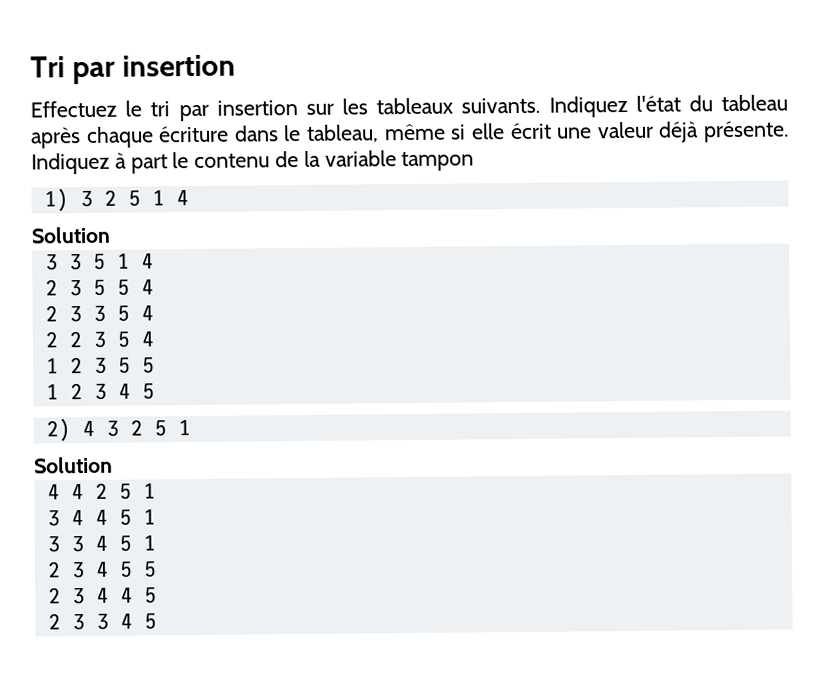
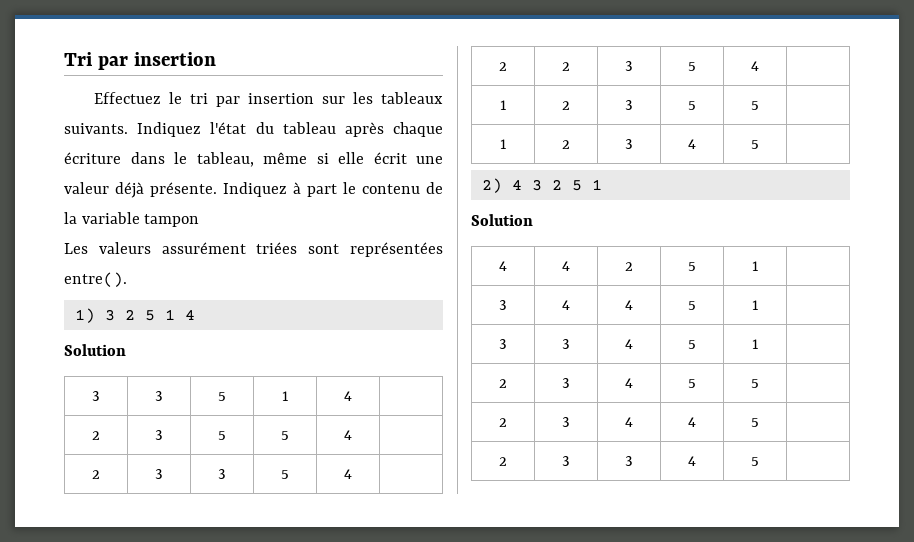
(475, 161) none -> [64,242,444,257] [64,272,127,287] // Les valeurs assurément triées sont représentées entre().
[44,252,154,271] [44,278,154,297] [44,304,154,323] [44,330,154,348] [45,356,155,374] [45,382,155,400] // 3 3 5 1 4 // 2 3 5 5 4 // 2 3 3 5 4 // 2 2 3 5 4 // 1 2 3 5 5 // 1 2 3 4 5 -> [92,391,100,401] [155,391,163,401] [218,392,226,401] [281,391,289,401] [344,391,352,401] [92,431,100,440] [155,430,163,440] [218,431,226,440] [281,431,289,440] [344,430,352,440] [92,470,100,479] [155,469,163,479] [218,469,226,479] [281,470,289,479] [344,469,352,479] [499,62,507,71] [562,62,570,71] [625,61,633,71] [688,62,696,71] [751,61,759,71] [499,100,507,110] [562,101,570,110] [625,100,633,110] [688,101,696,110] [751,101,759,110] [499,139,507,149] [562,140,570,149] [625,139,633,149] [688,139,696,149] [751,140,759,149] // 3 | 3 | 5 | 1 | 4 | // 2 | 3 | 5 | 5 | 4 | // 2 | 3 | 3 | 5 | 4 | // 2 | 2 | 3 | 5 | 4 | // 1 | 2 | 3 | 5 | 5 | // 1 | 2 | 3 | 4 | 5 |
[46,482,156,500] [46,508,156,527] [46,534,156,553] [46,560,157,579] [47,586,157,605] [47,612,157,631] // 4 4 2 5 1 // 3 4 4 5 1 // 3 3 4 5 1 // 2 3 4 5 5 // 2 3 4 4 5 // 2 3 3 4 5 -> [499,261,507,271] [562,261,570,271] [625,262,633,271] [688,262,696,271] [751,261,759,271] [499,300,507,310] [562,300,570,310] [625,300,633,310] [688,301,696,310] [751,300,759,310] [499,339,507,349] [562,339,570,349] [625,339,633,349] [688,340,696,349] [751,339,759,349] [499,379,507,388] [562,378,570,388] [625,378,633,388] [688,379,696,388] [751,379,759,388] [499,418,507,427] [562,417,570,427] [625,417,633,427] [688,417,696,427] [751,418,759,427] [499,457,507,466] [562,456,570,466] [625,456,633,466] [688,456,696,466] [751,457,759,466] // 4 | 4 | 2 | 5 | 1 | // 3 | 4 | 4 | 5 | 1 | // 3 | 3 | 4 | 5 | 1 | // 2 | 3 | 4 | 5 | 5 | // 2 | 3 | 4 | 4 | 5 | // 2 | 3 | 3 | 4 | 5 |

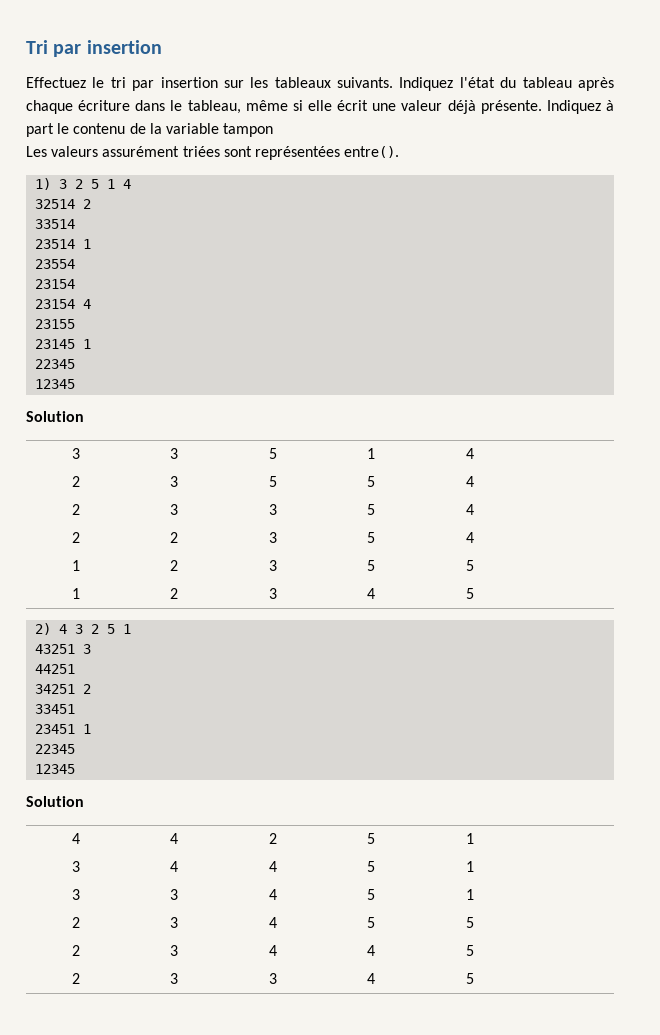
(195, 314) none -> [35,199,92,209] [35,219,76,229] [35,239,92,249] [35,259,76,269] [35,279,76,289] [35,299,92,309] [35,319,76,329] [35,339,92,349] [35,359,76,369] [35,379,76,389] // 32514 2 // 33514 // 23514 1 // 23554 // 23154 // 23154 4 // 23155 // 23145 1 // 22345 // 12345
(602, 184) none -> [35,644,92,654] [35,664,76,674] [35,684,92,694] [35,704,76,714] [35,724,92,734] [35,744,76,754] [35,764,76,774] // 43251 3 // 44251 // 34251 2 // 33451 // 23451 1 // 22345 // 12345

